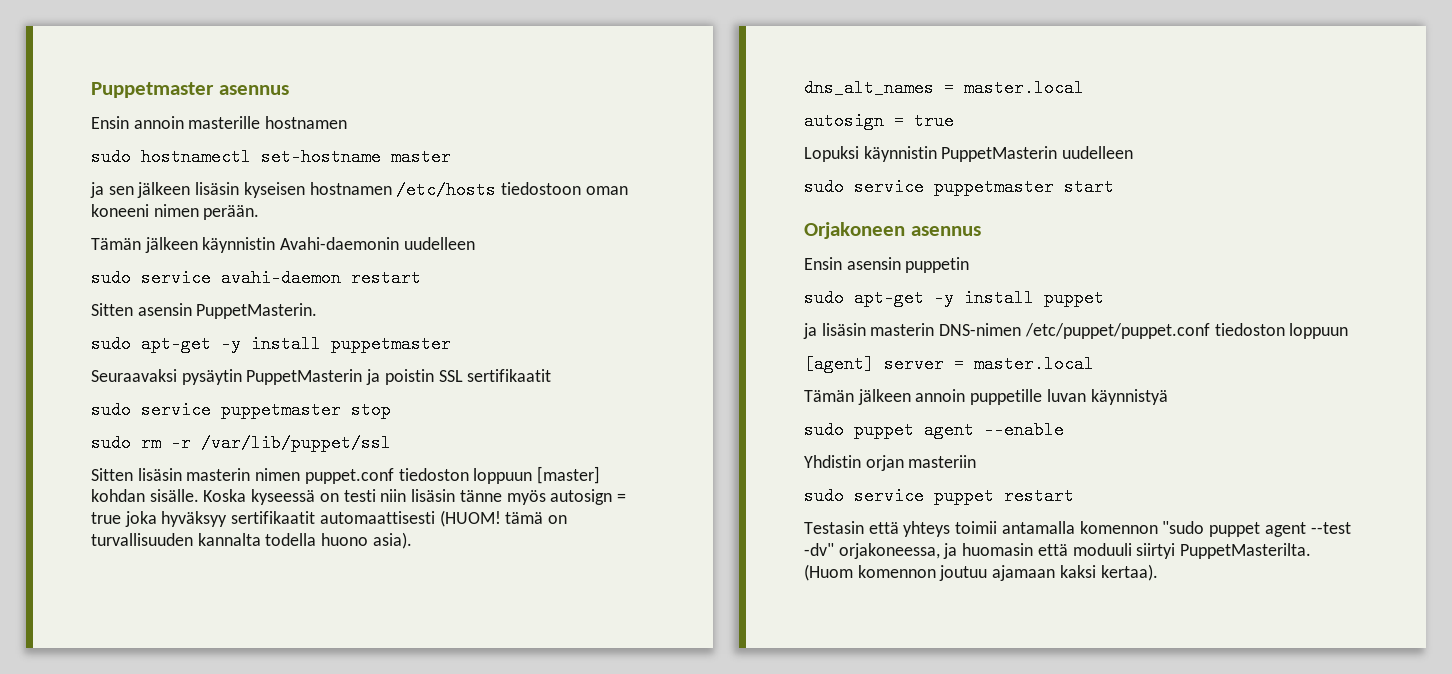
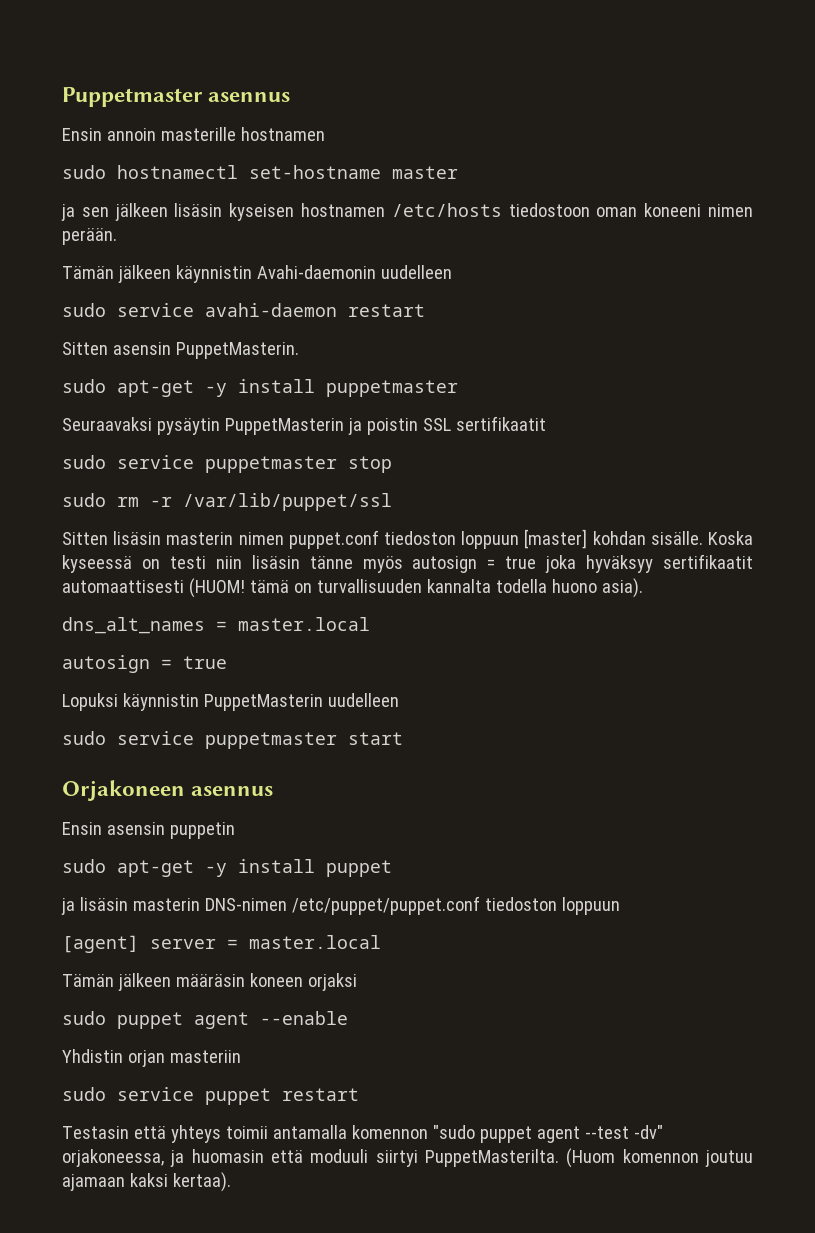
[915,389,1168,405] annoin puppetille luvan käynnistyä -> [175,973,357,991] määräsin koneen orjaksi

